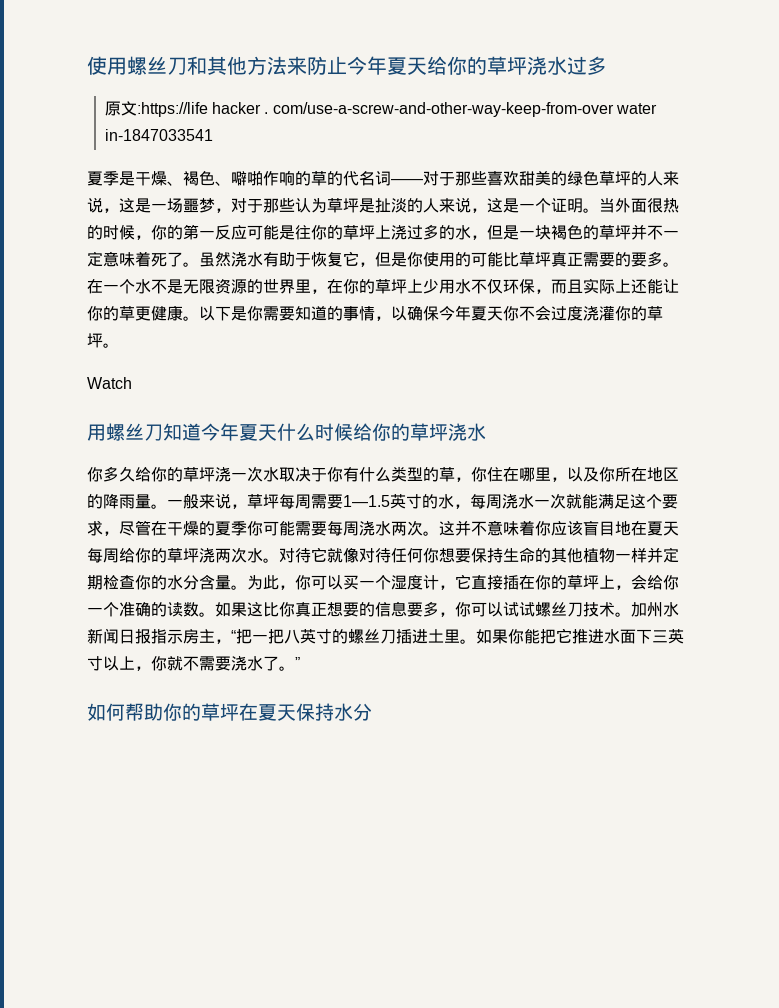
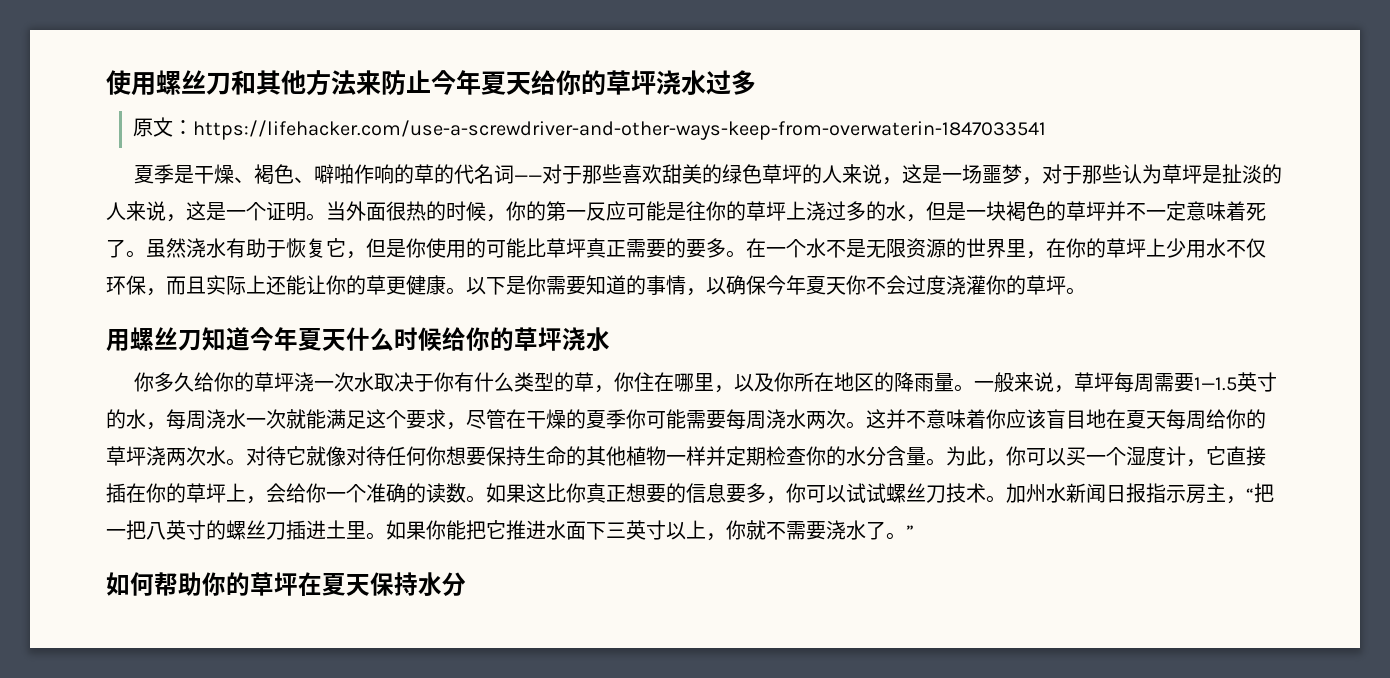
[136,102,657,117] [104,129,213,141] :https://life hacker . com/use-a-screw-and-other-way-keep-from-over water in-1847033541 -> [172,120,1046,140] ：https://lifehacker.com/use-a-screwdriver-and-other-ways-keep-from-overwaterin-1847033541
[87,377,132,389] // Watch -> (1086, 291) none

